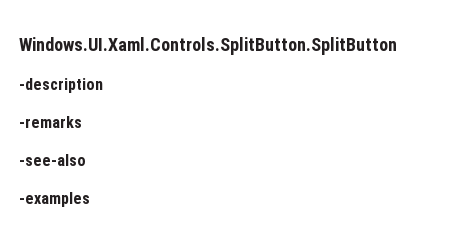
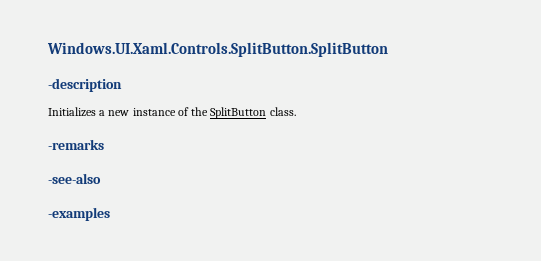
(103, 85) none -> [48,107,296,119] // Initializes a new instance of the SplitButton class.

